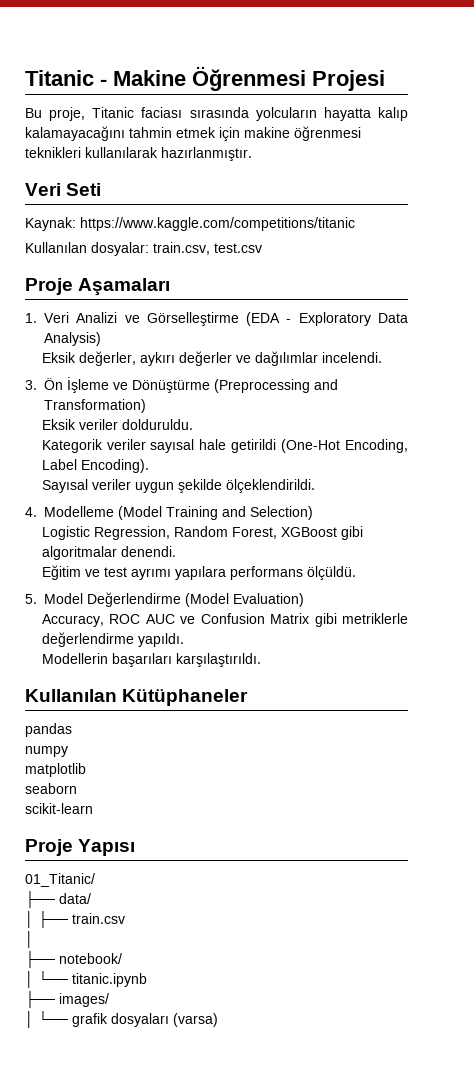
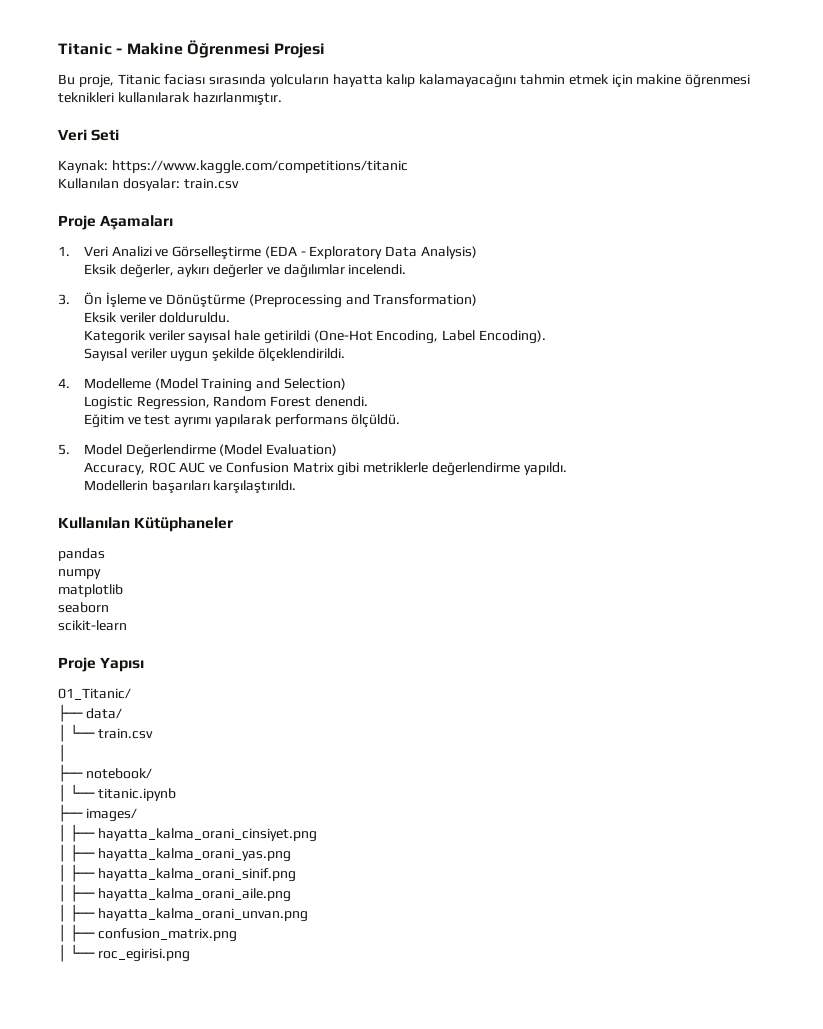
[153,242,262,255] train.csv, test.csv -> [183,178,239,189] train.csv
[231,526,363,540] [41,546,117,560] Forest, XGBoost gibi algoritmalar -> [270,396,312,407] Forest
[174,566,226,580] yapılara -> [214,414,272,427] yapılarak
[38,911,68,928] ├── -> [69,724,95,738] └──
[25,1011,218,1028] // │ └── grafik dosyaları (varsa) -> [58,824,317,842] [58,844,291,862] [58,864,296,882] [58,884,291,902] [58,904,308,922] [58,924,237,942] [58,944,190,962] // │ ├── hayatta_kalma_orani_cinsiyet.png // │ ├── hayatta_kalma_orani_yas.png // │ ├── hayatta_kalma_orani_sinif.png // │ ├── hayatta_kalma_orani_aile.png // │ ├── hayatta_kalma_orani_unvan.png // │ ├── confusion_matrix.png // │ └── roc_egirisi.png

